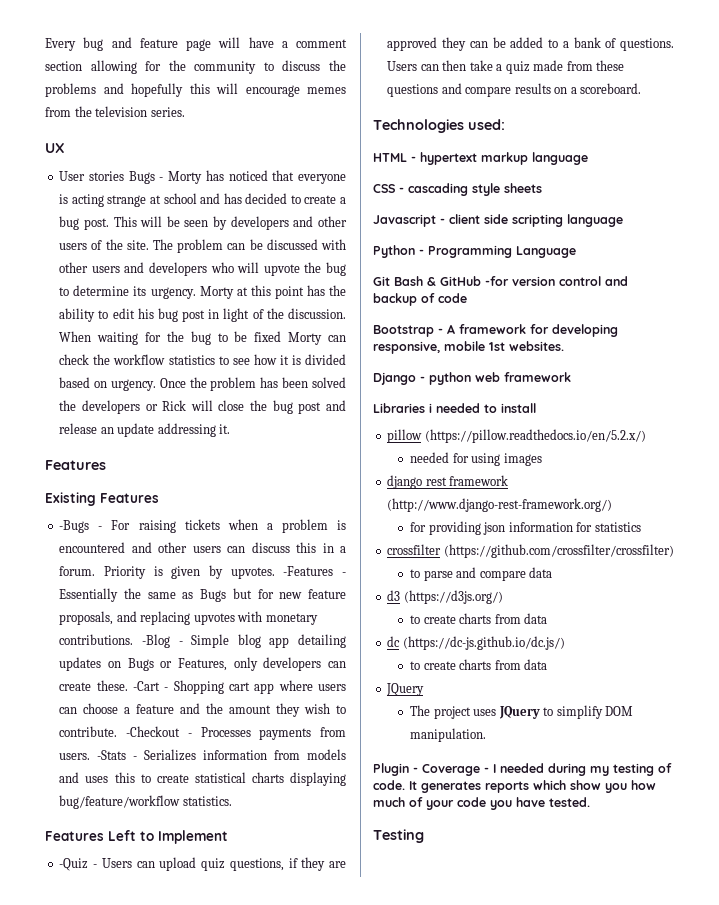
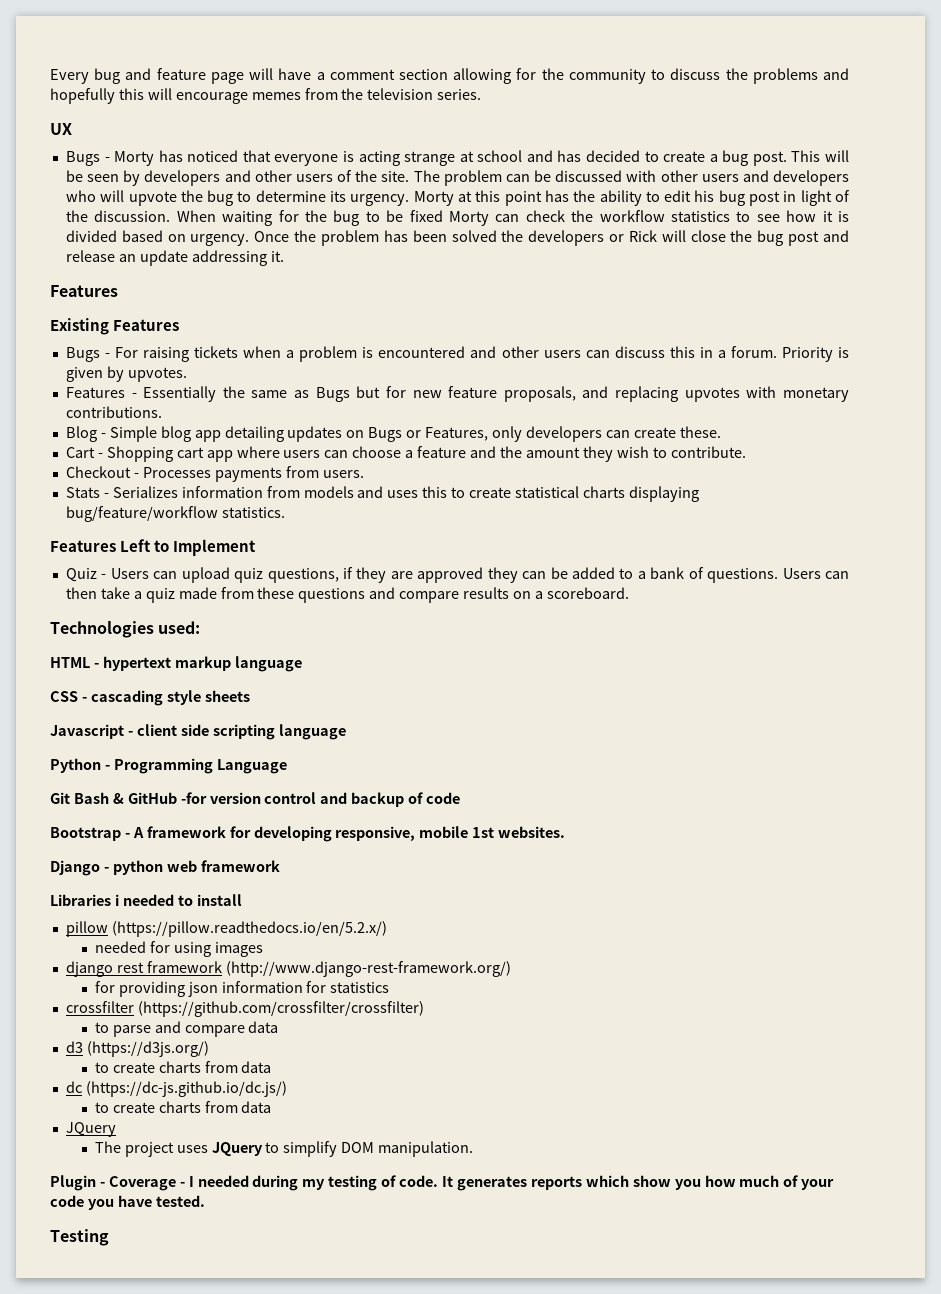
[59,171,125,181] User stories -> (72, 129) none
[59,520,90,533] -Bugs -> [65,347,100,362] Bugs
[283,566,334,576] -Features -> [65,387,125,398] // Features
[141,634,170,648] -Blog -> [65,426,97,442] // Blog
[132,681,160,691] -Cart -> [65,447,95,458] // Cart
[126,726,181,737] -Checkout -> [65,466,131,478] // Checkout
[97,750,127,760] -Stats -> [65,487,100,498] // Stats
[59,858,89,871] -Quiz -> [65,568,97,582] Quiz

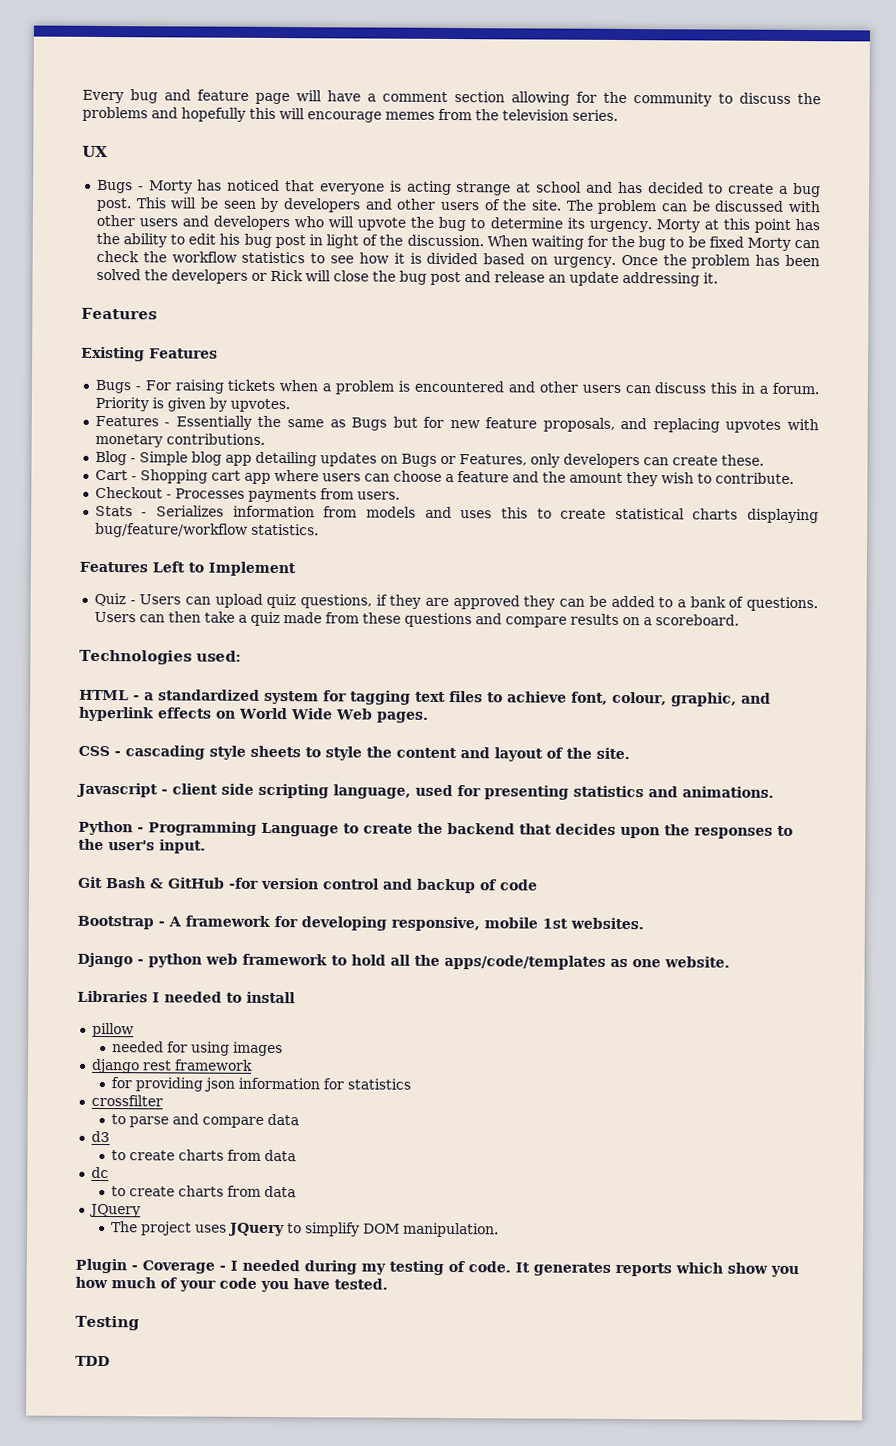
[102,656,302,672] hypertext markup language -> [144,689,771,707] [79,706,429,723] a standardized system for tagging text files to achieve font, colour, graphic, and hyperlink effects on World Wide Web pages.
(250, 696) none -> [305,746,630,762] to style the content and layout of the site.
[278,724,346,740] [50,758,287,774] language // Python - Programming Language -> [333,784,774,800] [78,820,793,839] [78,838,206,854] language, used for presenting statistics and animations. // Python - Programming Language to create the backend that decides upon the responses to the user's input.
(280, 866) none -> [331,954,730,970] to hold all the apps/code/templates as one website.
[114,894,119,906] i -> [152,992,160,1003] I
[111,921,387,937] (https://pillow.readthedocs.io/en/5.2.x/) -> (134, 1030) none
[225,961,511,977] (http://www.django-rest-framework.org/) -> (253, 1065) none
[137,1001,424,1017] (https://github.com/crossfilter/crossfilter) -> (163, 1100) none
[86,1041,209,1057] (https://d3js.org/) -> (110, 1136) none
[85,1081,287,1097] (https://dc-js.github.io/dc.js/) -> (109, 1172) none
(109, 1237) none -> [75,1355,110,1367] // TDD

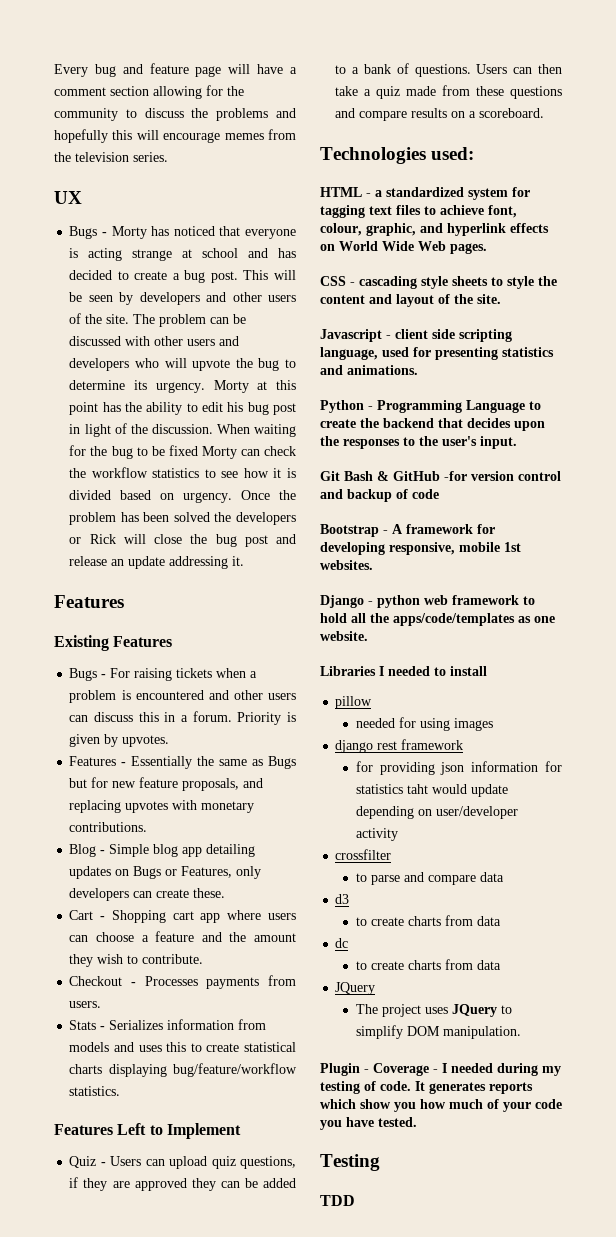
(411, 1084) none -> [406,784,508,797] [355,806,518,819] [355,828,398,841] taht would update depending on user/developer activity

